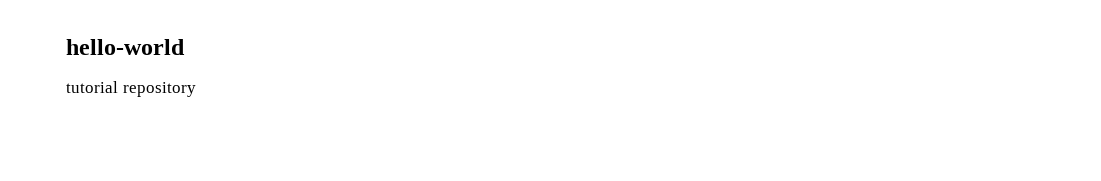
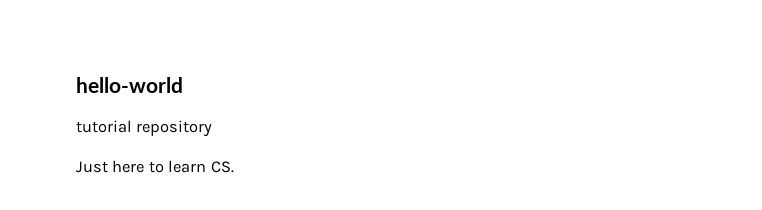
(196, 89) none -> [76,160,234,173] // Just here to learn CS.

